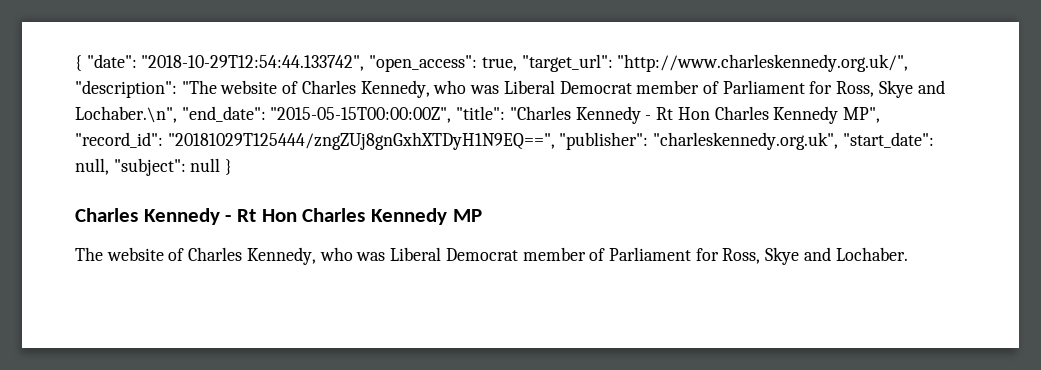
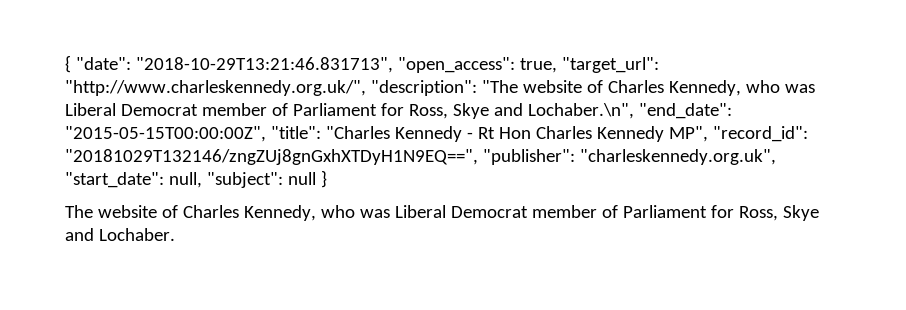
[141,55,365,71] "2018-10-29T12:54:44.133742", -> [135,57,393,73] "2018-10-29T13:21:46.831713",
[167,132,555,150] "20181029T125444/zngZUj8gnGxhXTDyH1N9EQ==", -> [65,149,478,165] "20181029T132146/zngZUj8gnGxhXTDyH1N9EQ==",
[75,208,482,225] // Charles Kennedy - Rt Hon Charles Kennedy MP -> (327, 179) none

